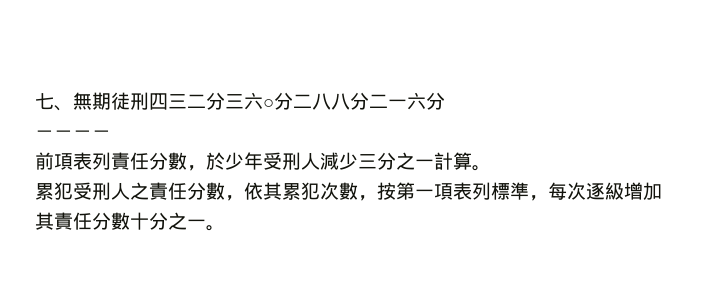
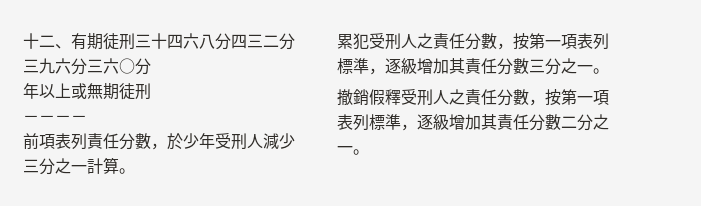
[35,92,149,111] 七、無期徒刑 -> [23,33,231,50] 十二、有期徒刑三十四六八分
(244, 101) none -> [39,58,103,75] 九六分三
[293,92,445,110] 二八八分二一六分 -> [23,83,151,100] // 年以上或無期徒刑
[244,182,662,201] [35,212,149,230] 依其累犯次數，按第一項表列標準，每次逐級增加其責任分數十 -> [513,33,609,50] [337,58,609,75] [337,89,609,106] [337,114,577,131] 按第一項表列標準，逐級增加其責任分數三分之一。 // 撤銷假釋受刑人之責任分數，按第一項表列標準，逐級增加其責任分數二

